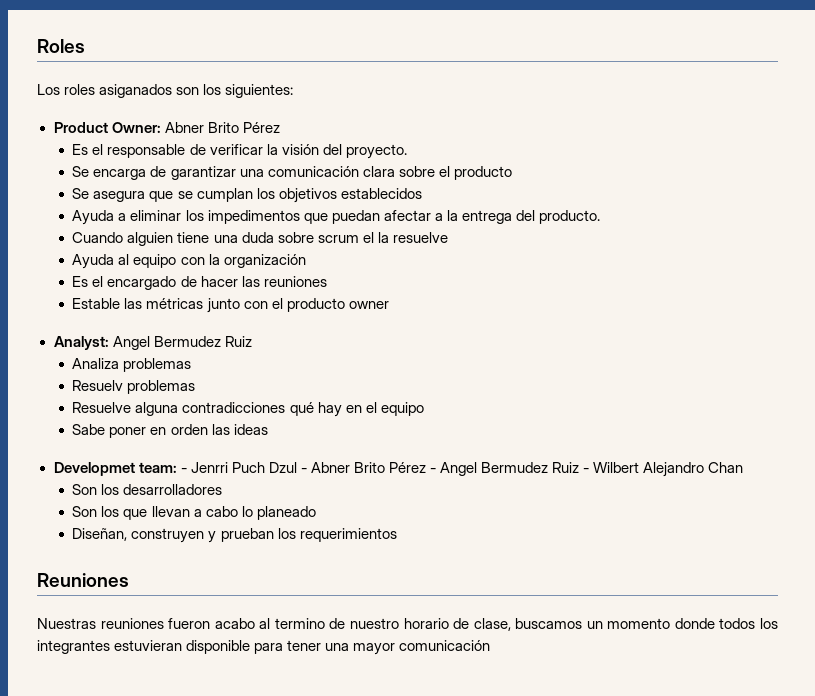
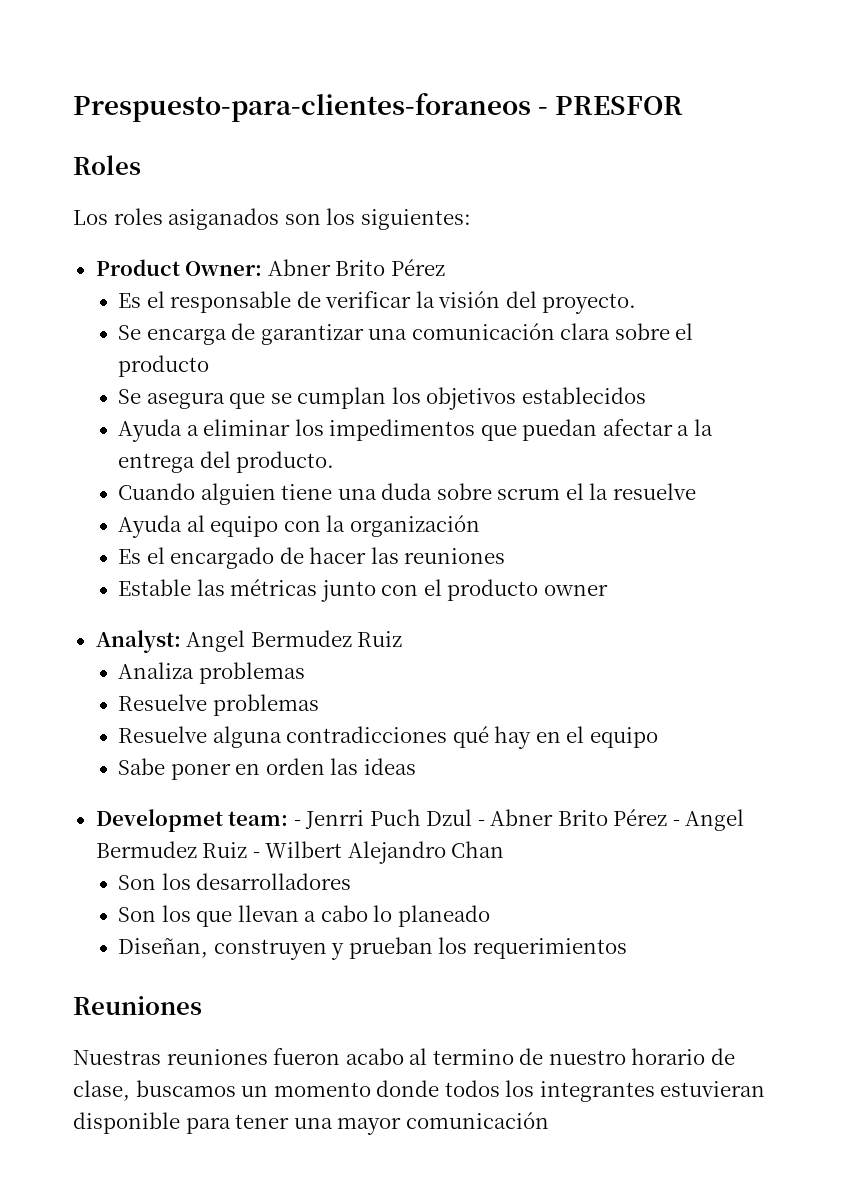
(37, 46) none -> [73,93,684,122] Prespuesto-para-clientes-foraneos - PRESFOR //
[72,380,124,391] Resuelv -> [118,694,208,711] Resuelve

